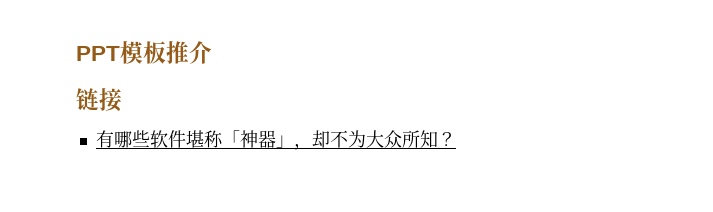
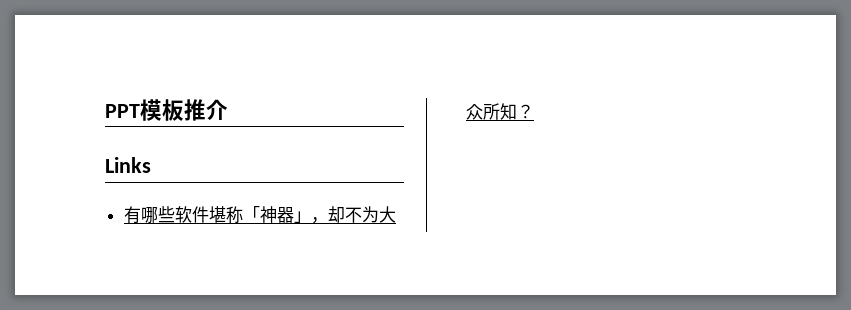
[76,88,122,112] 链接 -> [105,157,151,173] Links

